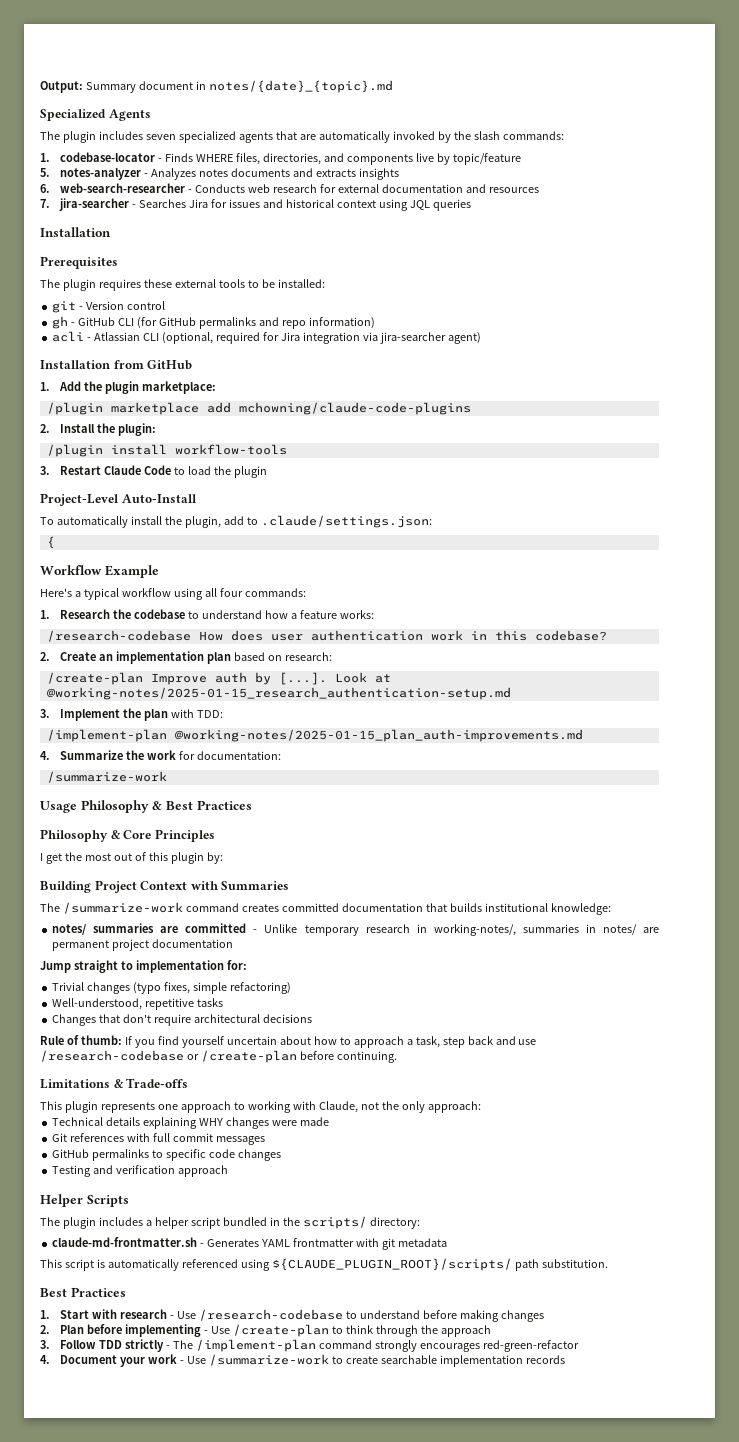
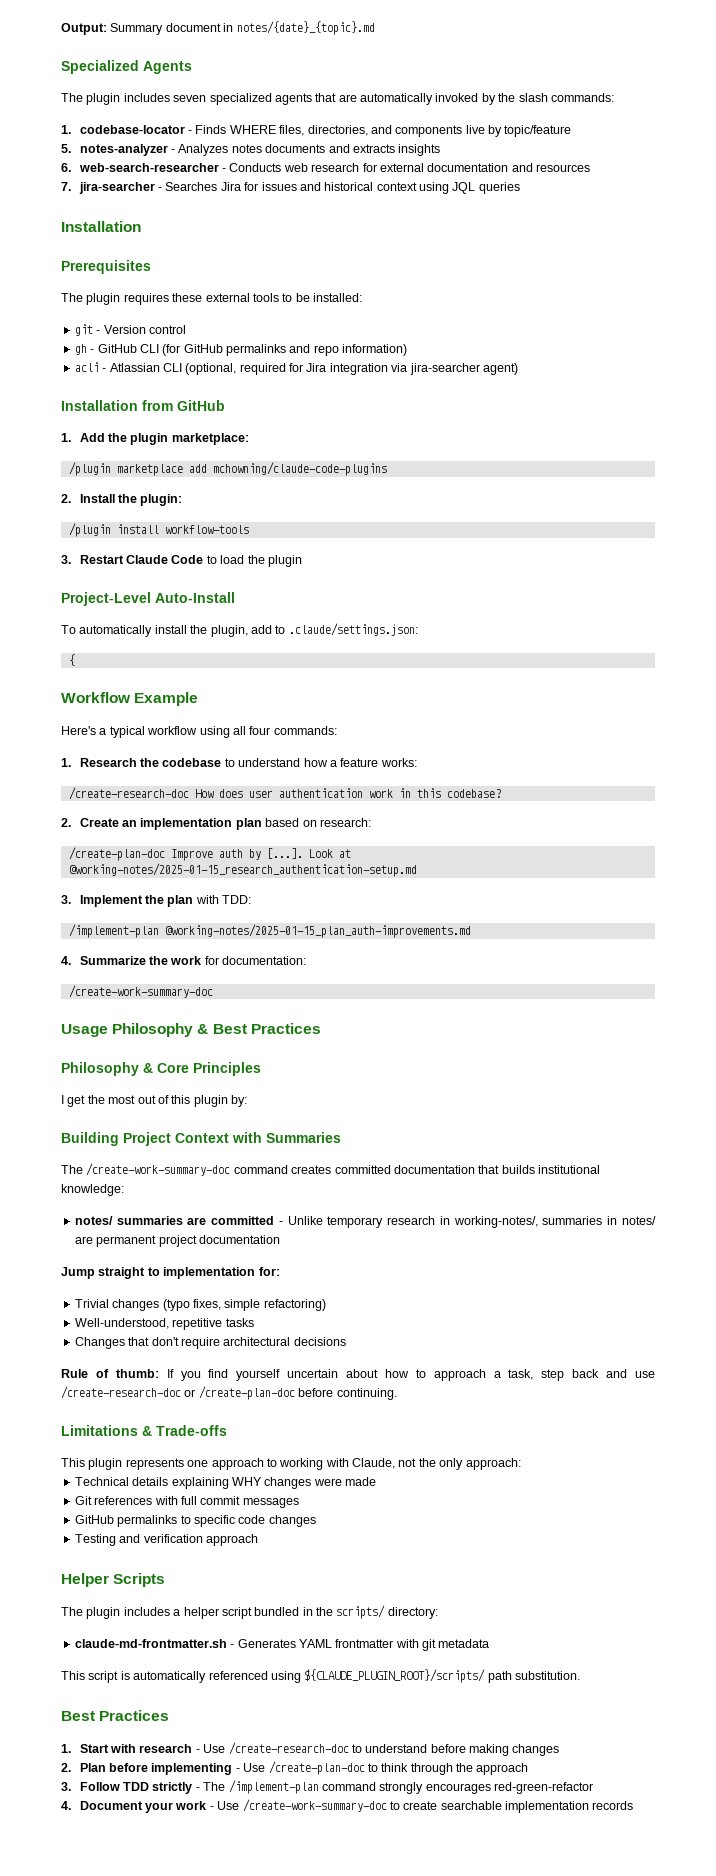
[46,630,191,642] /research-codebase -> [68,787,189,800] /create-research-doc
[46,672,143,685] /create-plan -> [68,847,165,861] /create-plan-doc
[46,771,167,783] /summarize-work -> [68,985,213,998] /create-work-summary-doc
[62,902,183,914] /summarize-work -> [86,1163,231,1176] /create-work-summary-doc
[40,1050,297,1063] /research-codebase or /create-plan -> [61,1386,295,1400] /create-research-doc or /create-plan-doc
[198,1309,343,1321] /research-codebase -> [228,1742,349,1755] /create-research-doc
[232,1324,329,1337] /create-plan -> [268,1761,365,1775] /create-plan-doc
[208,1354,329,1366] /summarize-work -> [242,1799,387,1812] /create-work-summary-doc

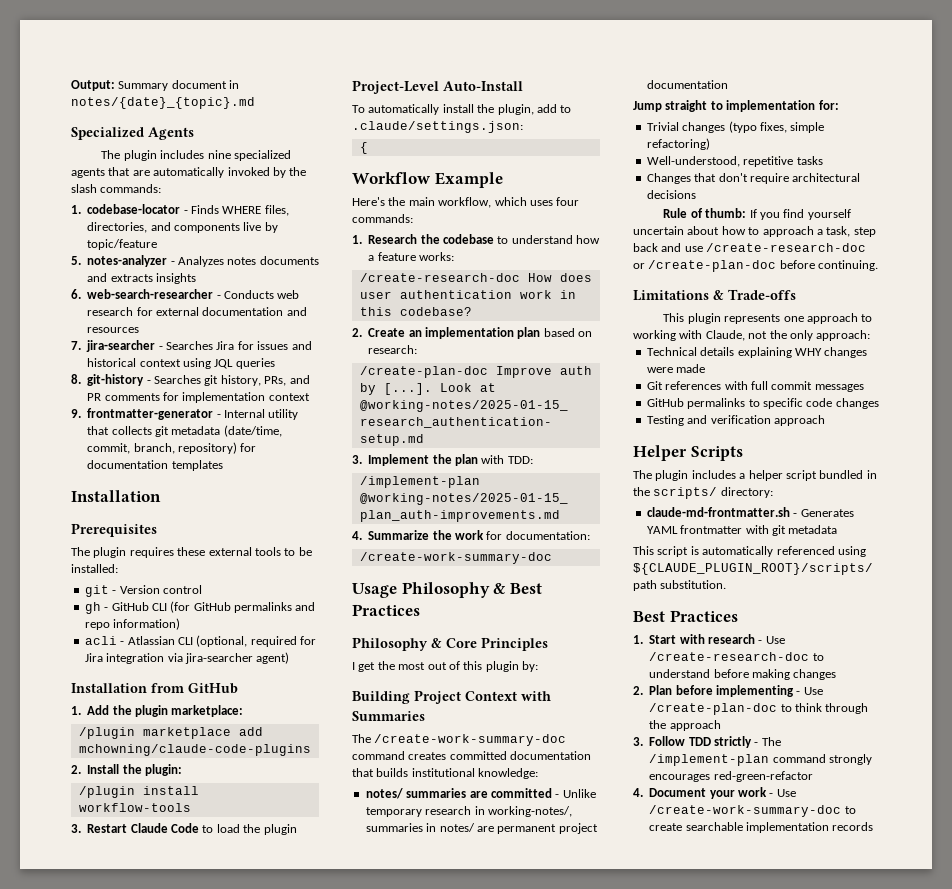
[173,95,207,102] seven -> [207,150,231,159] nine
(520, 188) none -> [71,374,310,386] [87,392,310,403] [71,408,299,420] [87,425,282,437] [87,442,257,454] [87,460,223,471] // 8. git-history - Searches git history, PRs, and PR comments for implementation context // 9. frontmatter-generator - Internal utility that collects git metadata (date/time, commit, branch, repository) for documentation templates
[99,726,246,738] a typical workflow using all -> [388,197,553,208] the main workflow, which uses

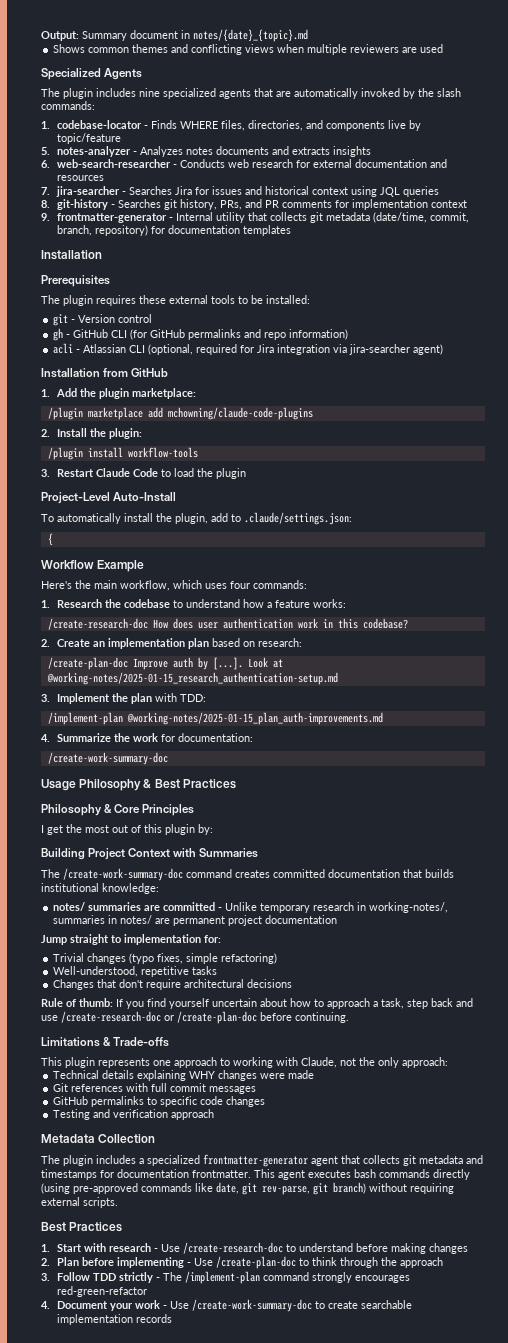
(255, 103) none -> [53,44,444,55] // Shows common themes and conflicting views when multiple reviewers are used
[633,445,743,461] Helper Scripts -> [41,1134,156,1143] Metadata Collection
[748,470,877,481] [633,487,773,499] [646,507,854,517] [646,525,838,536] [633,546,866,557] [633,563,873,575] [633,580,727,591] helper script bundled in the scripts/ directory: // claude-md-frontmatter.sh - Generates YAML frontmatter with git metadata // This script is automatically referenced using ${CLAUDE_PLUGIN_ROOT}/scripts/ path substitution. -> [147,1154,483,1167] [41,1169,470,1180] [41,1182,454,1195] [41,1197,118,1208] specialized frontmatter-generator agent that collects git metadata and timestamps for documentation frontmatter. This agent executes bash commands directly (using pre-approved commands like date, git rev-parse, git branch) without requiring external scripts.

